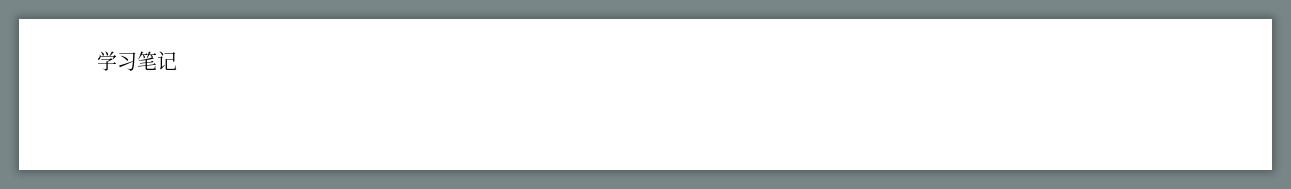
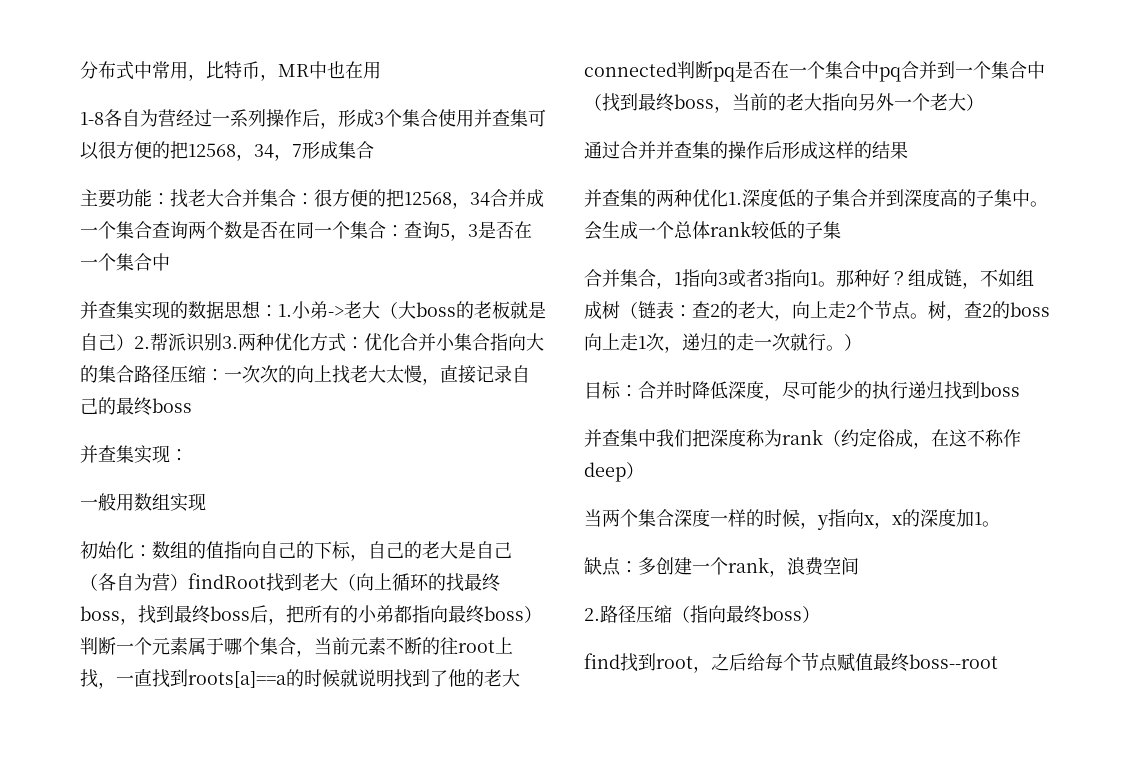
[97,51,177,71] 学习笔记 -> [80,61,381,81] [80,109,546,129] [80,141,374,161] [80,189,544,209] [80,221,532,241] [80,253,170,271] [80,300,546,320] [80,333,544,352] [80,365,530,385] [80,397,192,416] [80,445,188,464] [80,493,206,512] [80,541,512,561] [80,573,500,592] [80,605,542,625] [80,637,513,657] [80,669,520,689] [584,61,1045,82] [584,93,984,113] [584,141,908,159] [584,189,1048,207] [584,221,841,240] [584,269,1034,289] [584,301,1050,321] [584,333,862,353] [584,381,1020,401] [584,428,1021,449] [584,462,644,482] [584,509,1000,530] [584,557,859,577] [584,605,820,624] [584,653,998,673] 分布式中常用，比特币，MR中也在用 // 1-8各自为营经过一系列操作后，形成3个集合使用并查集可以很方便的把12568，34，7形成集合 // 主要功能：找老大合并集合：很方便的把12568，34合并成一个集合查询两个数是否在同一个集合：查询5，3是否在一个集合中 // 并查集实现的数据思想：1.小弟->老大（大boss的老板就是自己）2.帮派识别3.两种优化方式：优化合并小集合指向大的集合路径压缩：一次次的向上找老大太慢，直接记录自己的最终boss // 并查集实现： // 一般用数组实现 // 初始化：数组的值指向自己的下标，自己的老大是自己（各自为营）findRoot找到老大（向上循环的找最终boss，找到最终boss后，把所有的小弟都指向最终boss）判断一个元素属于哪个集合，当前元素不断的往root上找，一直找到roots[a]==a的时候就说明找到了他的老大connected判断pq是否在一个集合中pq合并到一个集合中（找到最终boss，当前的老大指向另外一个老大） // 通过合并并查集的操作后形成这样的结果 // 并查集的两种优化1.深度低的子集合并到深度高的子集中。会生成一个总体rank较低的子集 // 合并集合，1指向3或者3指向1。那种好？组成链，不如组成树（链表：查2的老大，向上走2个节点。树，查2的boss向上走1次，递归的走一次就行。） // 目标：合并时降低深度，尽可能少的执行递归找到boss // 并查集中我们把深度称为rank（约定俗成，在这不称作deep） // 当两个集合深度一样的时候，y指向x，x的深度加1。 // 缺点：多创建一个rank，浪费空间 // 2.路径压缩（指向最终boss） // find找到root，之后给每个节点赋值最终boss--root

